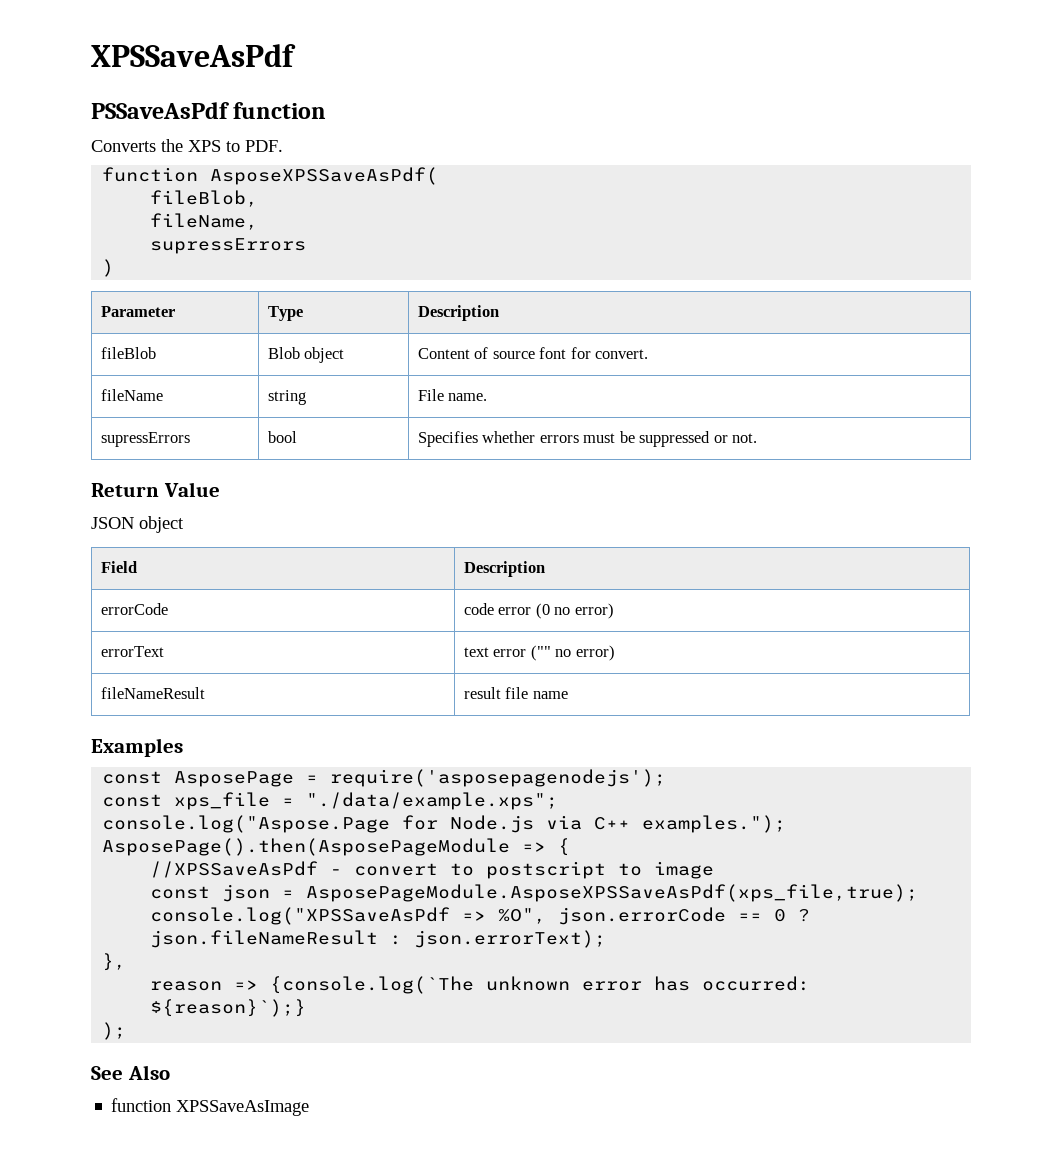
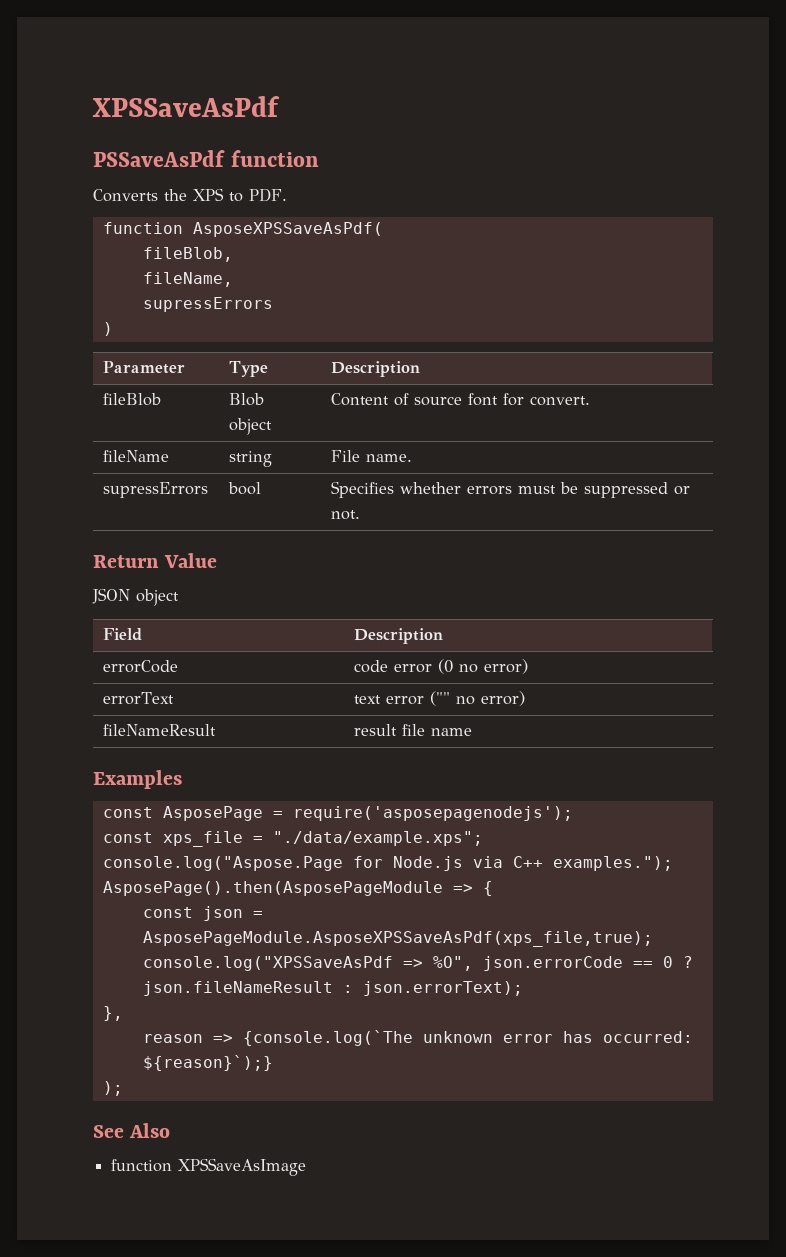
[150,861,715,879] // //XPSSaveAsPdf - convert to postscript to image -> (493, 888) none

